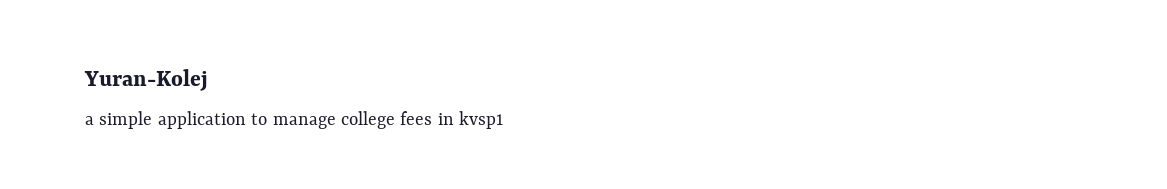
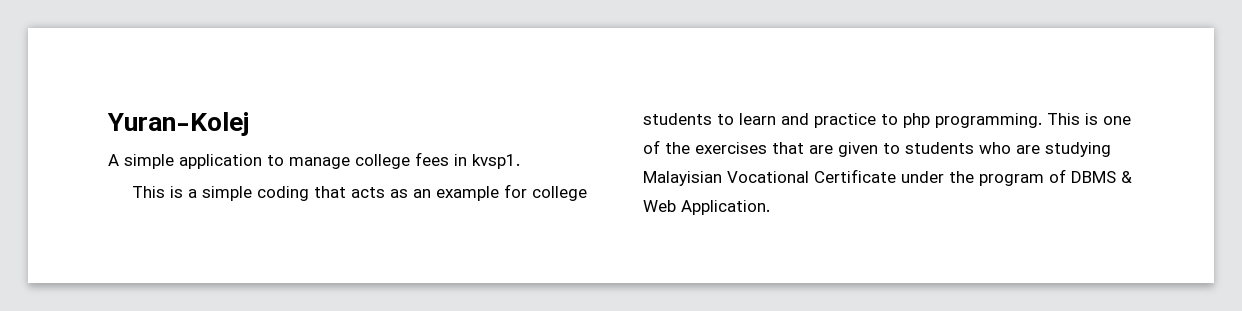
[85,116,94,125] a -> [108,154,119,166] A
[459,111,504,129] kvsp1 -> [472,154,520,169] [131,184,587,201] [643,113,1131,128] [643,140,1111,157] [643,169,1132,186] [643,200,770,215] kvsp1. // This is a simple coding that acts as an example for college students to learn and practice to php programming. This is one of the exercises that are given to students who are studying Malayisian Vocational Certificate under the program of DBMS & Web Application.

